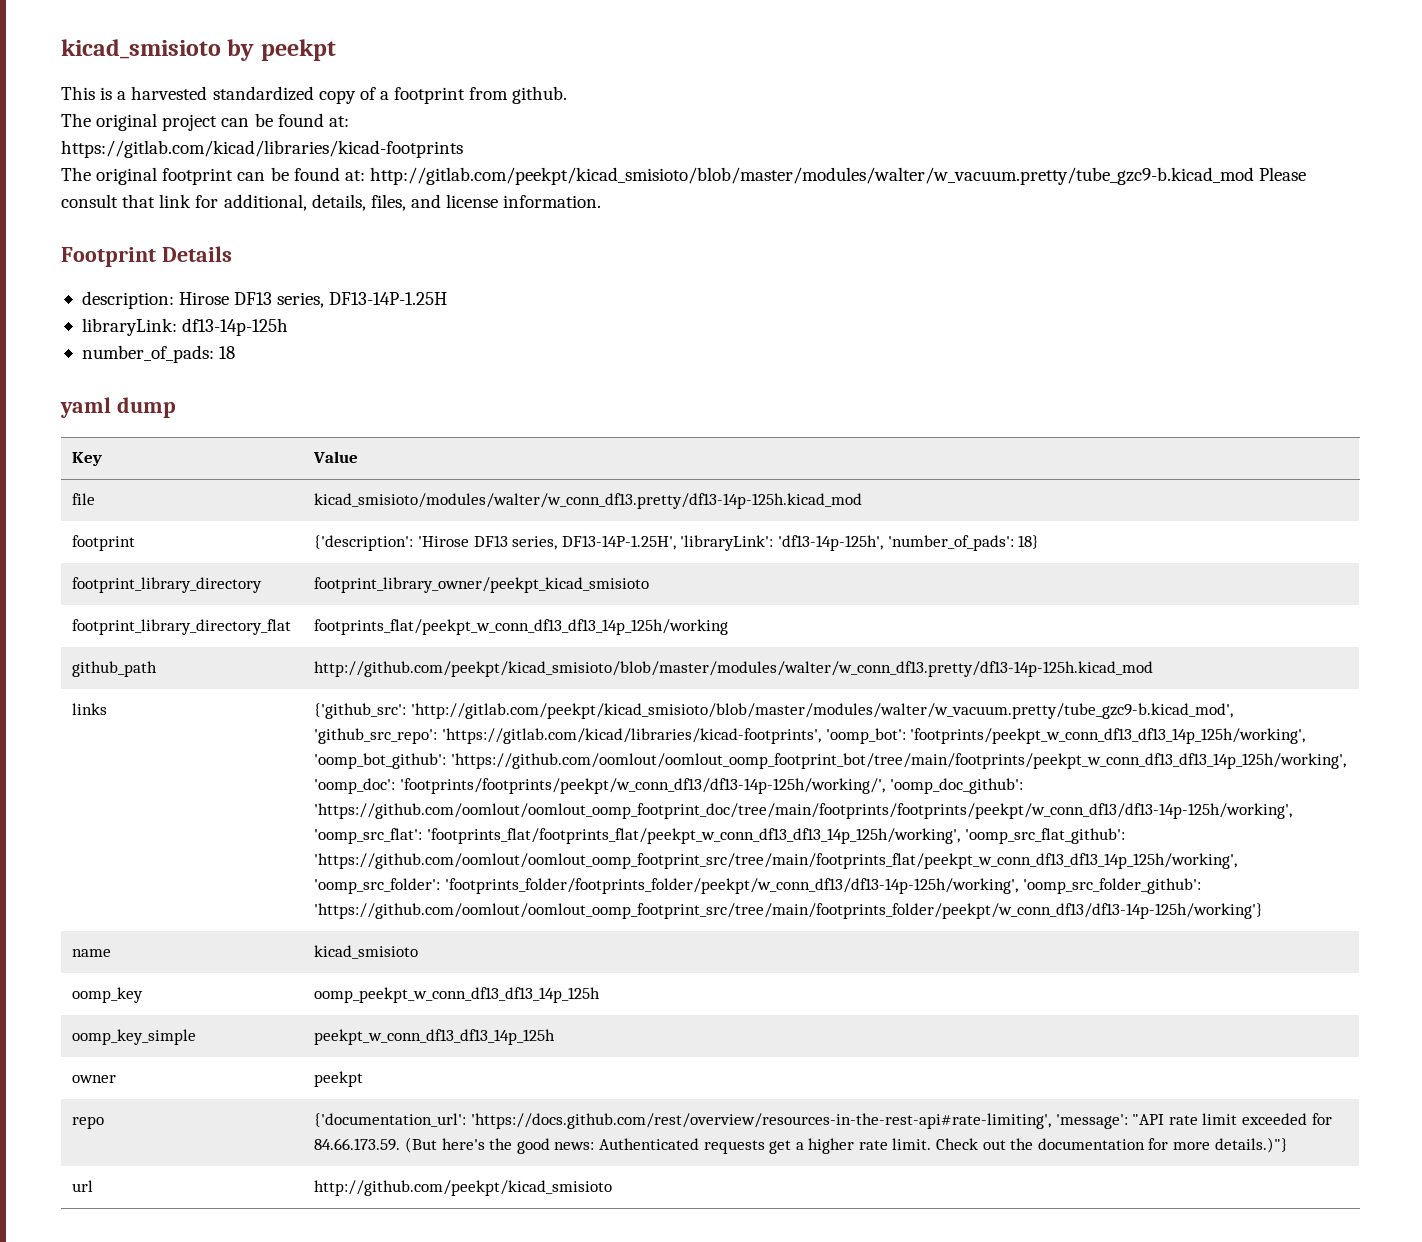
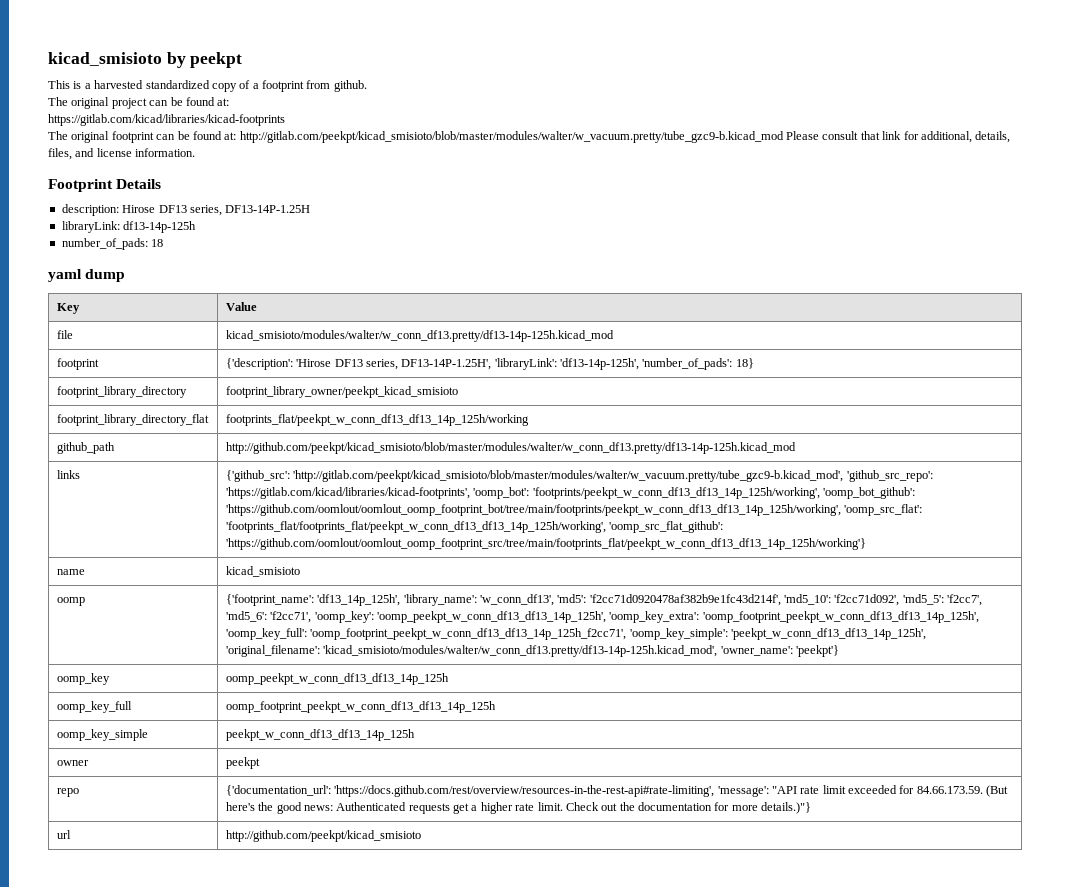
[314,778,1023,794] [314,803,1293,819] [314,828,1125,844] [314,853,1238,869] [314,878,1201,894] [314,903,1264,919] [72,949,112,957] [314,945,419,959] 'oomp_doc': 'footprints/footprints/peekpt/w_conn_df13/df13-14p-125h/working/', 'oomp_doc_github': 'https://github.com/oomlout/oomlout_oomp_footprint_doc/tree/main/footprints/footprints/peekpt/w_conn_df13/df13-14p-125h/working', 'oomp_src_flat': 'footprints_flat/footprints_flat/peekpt_w_conn_df13_df13_14p_125h/working', 'oomp_src_flat_github': 'https://github.com/oomlout/oomlout_oomp_footprint_src/tree/main/footprints_flat/peekpt_w_conn_df13_df13_14p_125h/working', 'oomp_src_folder': 'footprints_folder/footprints_folder/peekpt/w_conn_df13/df13-14p-125h/working', 'oomp_src_folder_github': 'https://github.com/oomlout/oomlout_oomp_footprint_src/tree/main/footprints_folder/peekpt/w_conn_df13/df13-14p-125h/working'} // name | kicad_smisioto -> [844,504,923,516] [225,521,724,533] [225,538,866,550] [56,569,85,575] [225,566,300,577] [56,597,85,606] [225,594,983,606] [225,611,979,623] [225,628,926,640] [225,645,839,657] 'oomp_src_flat': 'footprints_flat/footprints_flat/peekpt_w_conn_df13_df13_14p_125h/working', 'oomp_src_flat_github': 'https://github.com/oomlout/oomlout_oomp_footprint_src/tree/main/footprints_flat/peekpt_w_conn_df13_df13_14p_125h/working'} // name | kicad_smisioto // oomp | {'footprint_name': 'df13_14p_125h', 'library_name': 'w_conn_df13', 'md5': 'f2cc71d0920478af382b9e1fc43d214f', 'md5_10': 'f2cc71d092', 'md5_5': 'f2cc7', 'md5_6': 'f2cc71', 'oomp_key': 'oomp_peekpt_w_conn_df13_df13_14p_125h', 'oomp_key_extra': 'oomp_footprint_peekpt_w_conn_df13_df13_14p_125h', 'oomp_key_full': 'oomp_footprint_peekpt_w_conn_df13_df13_14p_125h_f2cc71', 'oomp_key_simple': 'peekpt_w_conn_df13_df13_14p_125h', 'original_filename': 'kicad_smisioto/modules/walter/w_conn_df13.pretty/df13-14p-125h.kicad_mod', 'owner_name': 'peekpt'}
(601, 995) none -> [56,701,132,713] [225,701,496,713] // oomp_key_full | oomp_footprint_peekpt_w_conn_df13_df13_14p_125h

